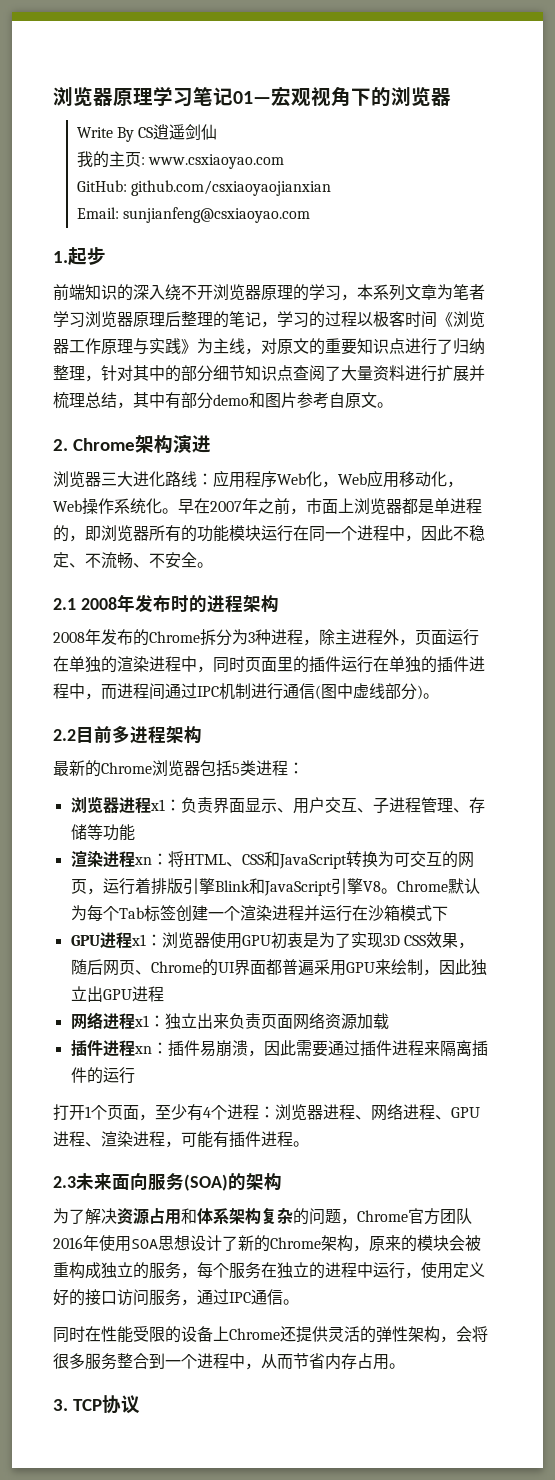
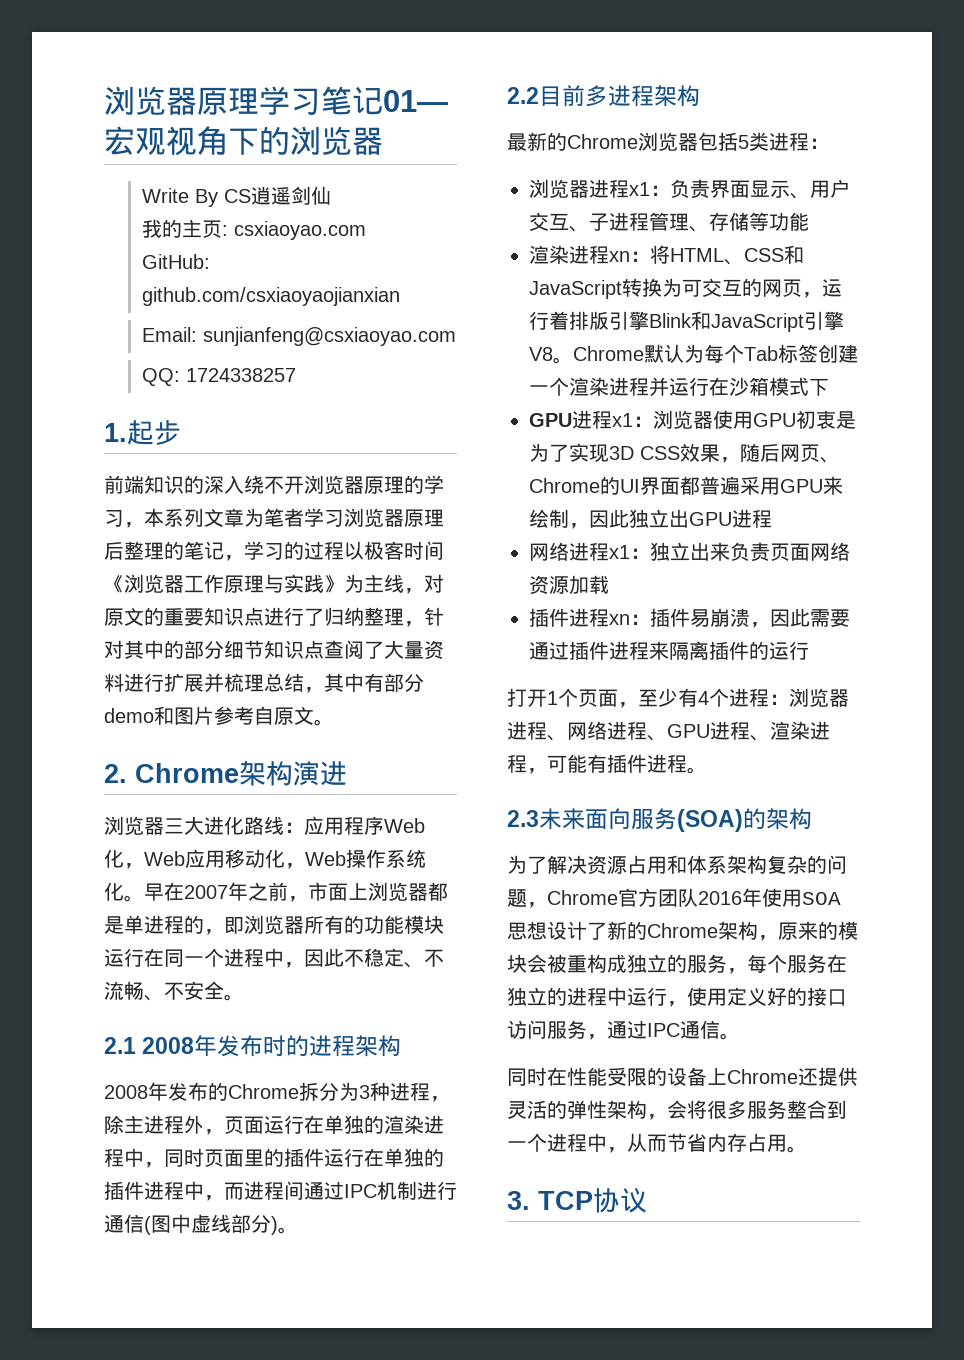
[148,154,285,169] www.csxiaoyao.com -> [233,221,366,240] csxiaoyao.com
(311, 215) none -> [141,368,296,386] // QQ: 1724338257

